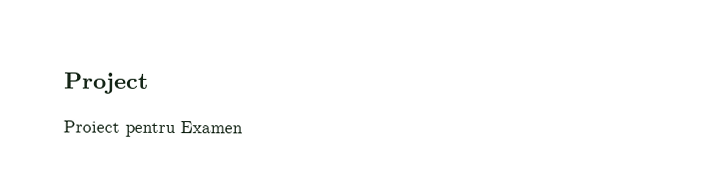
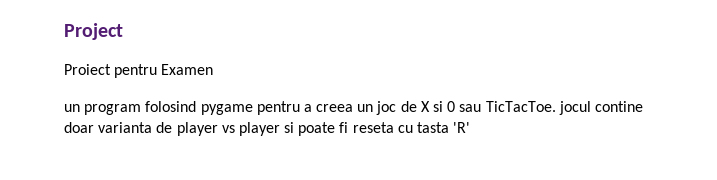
(243, 127) none -> [64,101,643,115] [64,122,471,136] // un program folosind pygame pentru a creea un joc de X si 0 sau TicTacToe. jocul contine doar varianta de player vs player si poate fi reseta cu tasta 'R'

